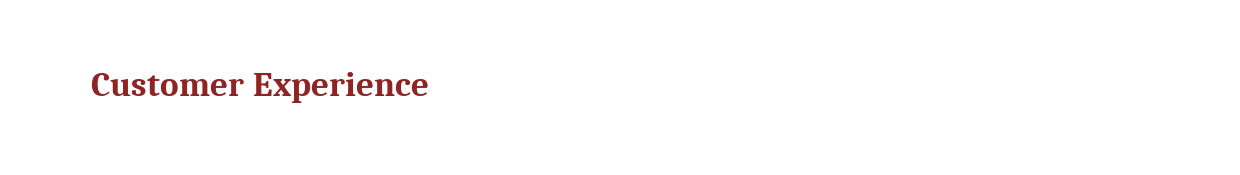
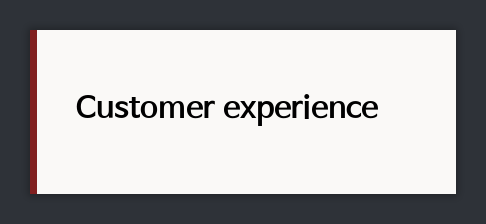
[253,72,430,103] Experience -> [223,94,379,126] experience

